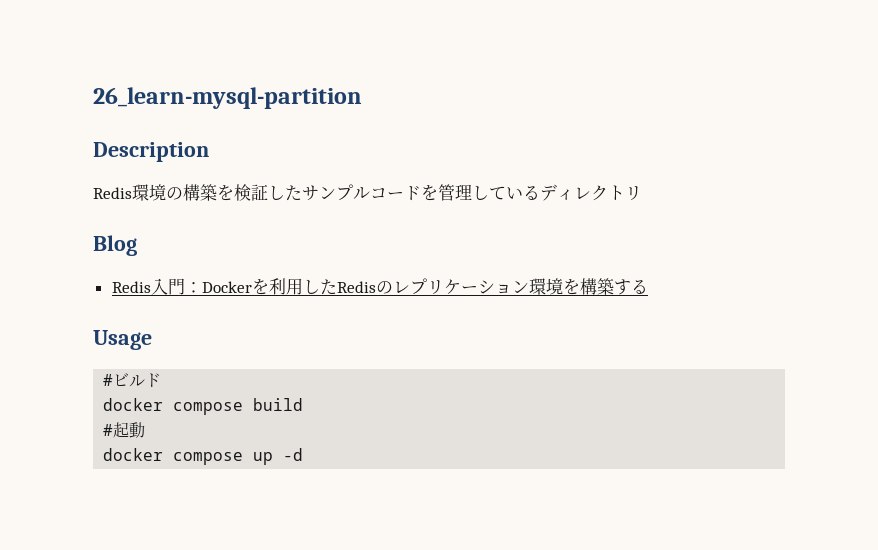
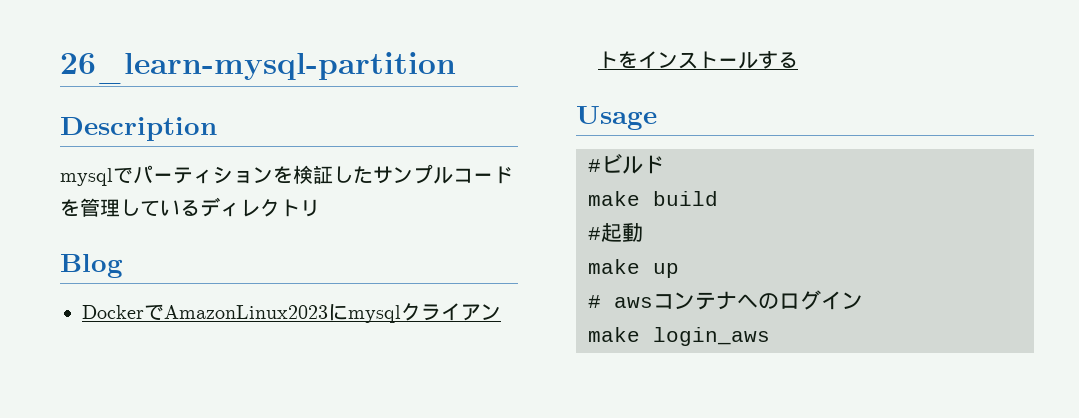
[93,184,217,201] Redis環境の構築 -> [60,165,273,186] mysqlでパーティション
[111,278,614,295] Redis入門：Dockerを利用したRedisのレプリケーション環境を構築 -> [82,303,501,323] [598,51,758,69] DockerでAmazonLinux2023にmysqlクライアントをインストール
[103,398,244,415] docker compose -> [588,191,640,206] make
[103,448,244,465] docker compose -> [588,259,640,274] make
[283,448,304,461] -d -> [588,290,863,310] [588,327,770,346] // # awsコンテナへのログイン // make login_aws

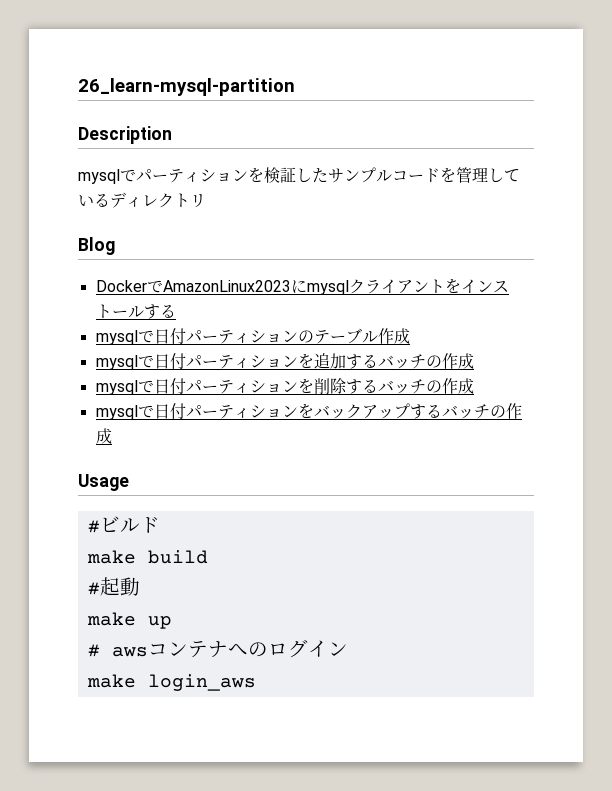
(798, 60) none -> [95,328,410,345] [95,353,474,370] [95,378,474,395] [95,403,522,420] [95,428,112,444] // mysqlで日付パーティションのテーブル作成 // mysqlで日付パーティションを追加するバッチの作成 // mysqlで日付パーティションを削除するバッチの作成 // mysqlで日付パーティションをバックアップするバッチの作成

